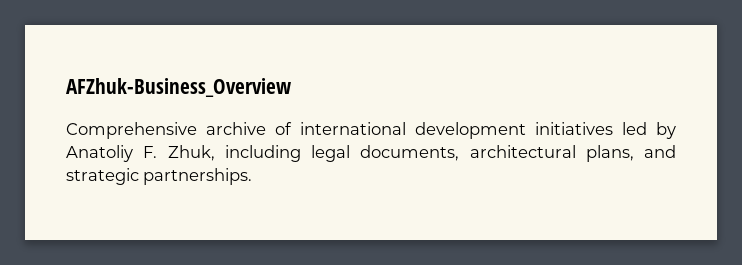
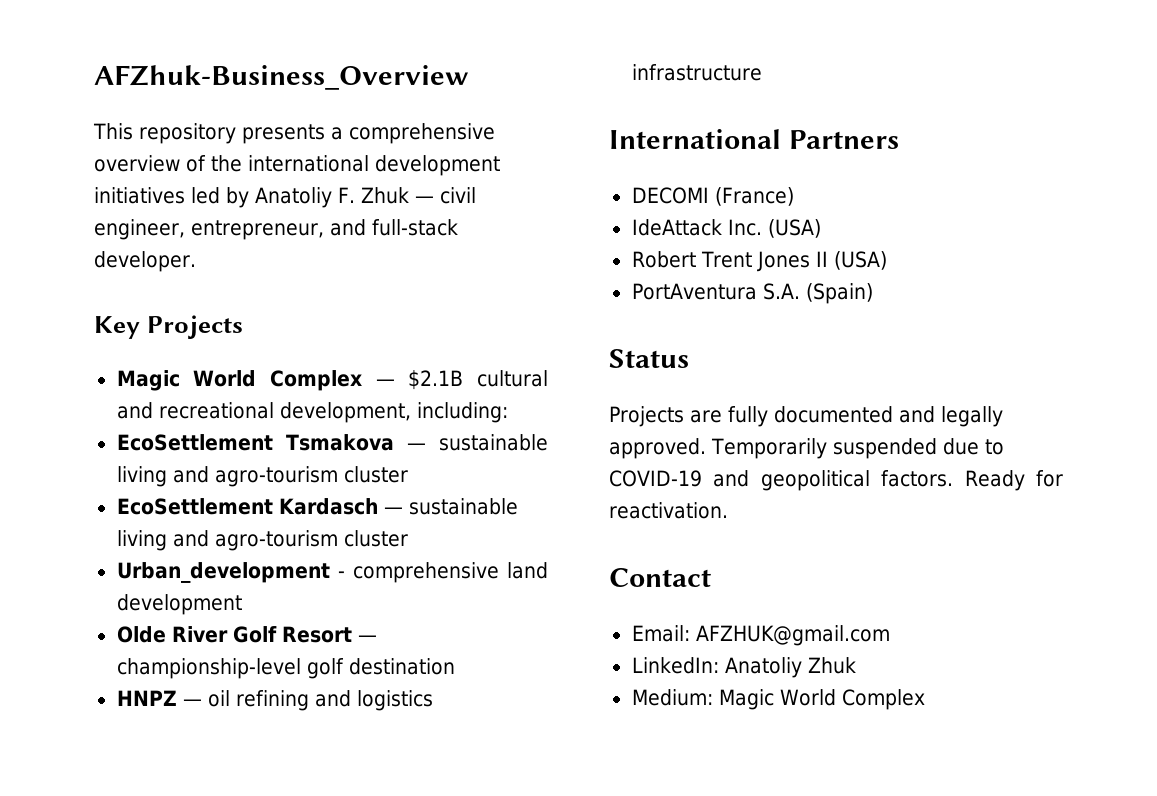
[66,122,292,139] Comprehensive archive of -> [93,123,495,144] [94,155,242,172] This repository presents a comprehensive overview of the
[167,145,676,162] [66,168,253,185] Zhuk, including legal documents, architectural plans, and strategic partnerships. -> [360,187,476,204] [94,219,458,240] [94,251,196,272] [94,315,244,339] [116,370,548,391] [116,402,508,423] [116,434,548,451] [116,466,408,487] [116,498,518,515] [116,530,408,551] [116,562,548,583] [116,594,242,615] [116,626,377,643] [116,658,455,679] [116,690,433,711] [631,64,762,81] [609,129,899,149] [631,187,794,206] [631,219,821,238] [631,251,888,272] [631,283,873,304] [609,349,689,368] [609,406,1003,427] [609,438,1004,459] [609,470,1063,491] [609,502,728,519] [609,568,711,587] [631,625,890,646] [631,657,856,678] [631,689,925,710] Zhuk — civil engineer, entrepreneur, and full-stack developer. // Key Projects // Magic World Complex — $2.1B cultural and recreational development, including: // EcoSettlement Tsmakova — sustainable living and agro-tourism cluster // EcoSettlement Kardasch — sustainable living and agro-tourism cluster // Urban_development - comprehensive land development // Olde River Golf Resort — championship-level golf destination // HNPZ — oil refining and logistics infrastructure // International Partners // DECOMI (France) // IdeAttack Inc. (USA) // Robert Trent Jones II (USA) // PortAventura S.A. (Spain) // Status // Projects are fully documented and legally approved. Temporarily suspended due to COVID-19 and geopolitical factors. Ready for reactivation. // Contact // Email: AFZHUK@gmail.com // LinkedIn: Anatoliy Zhuk // Medium: Magic World Complex

